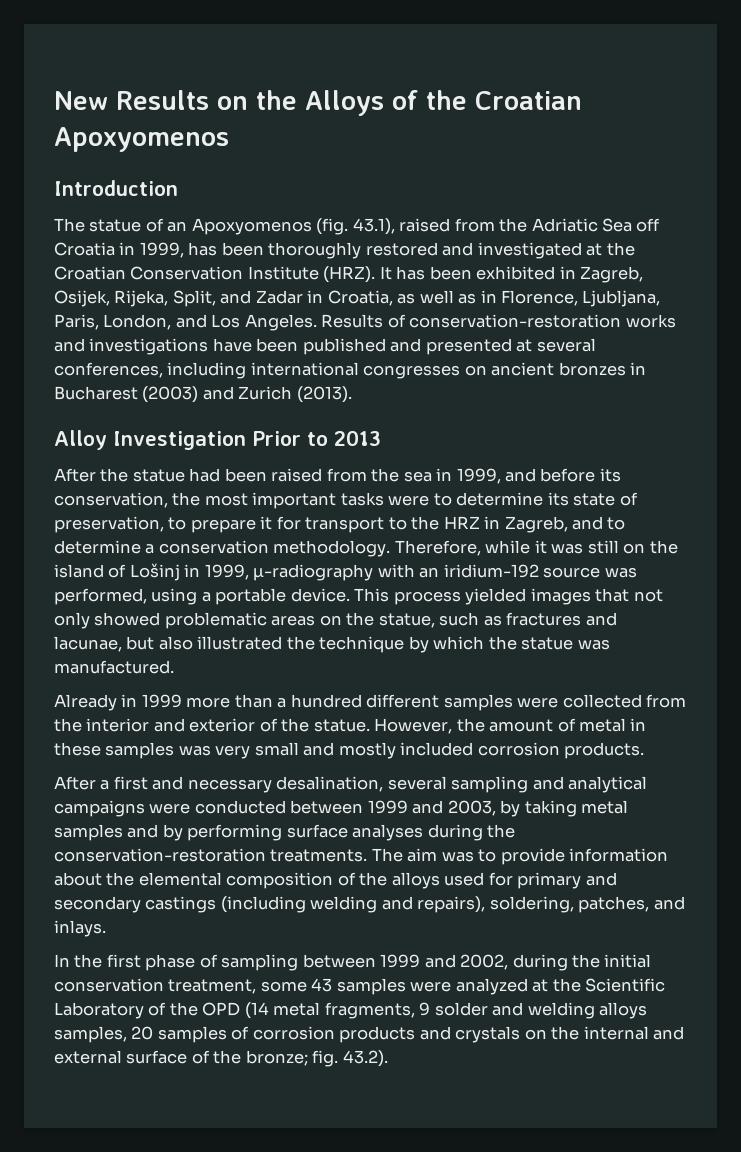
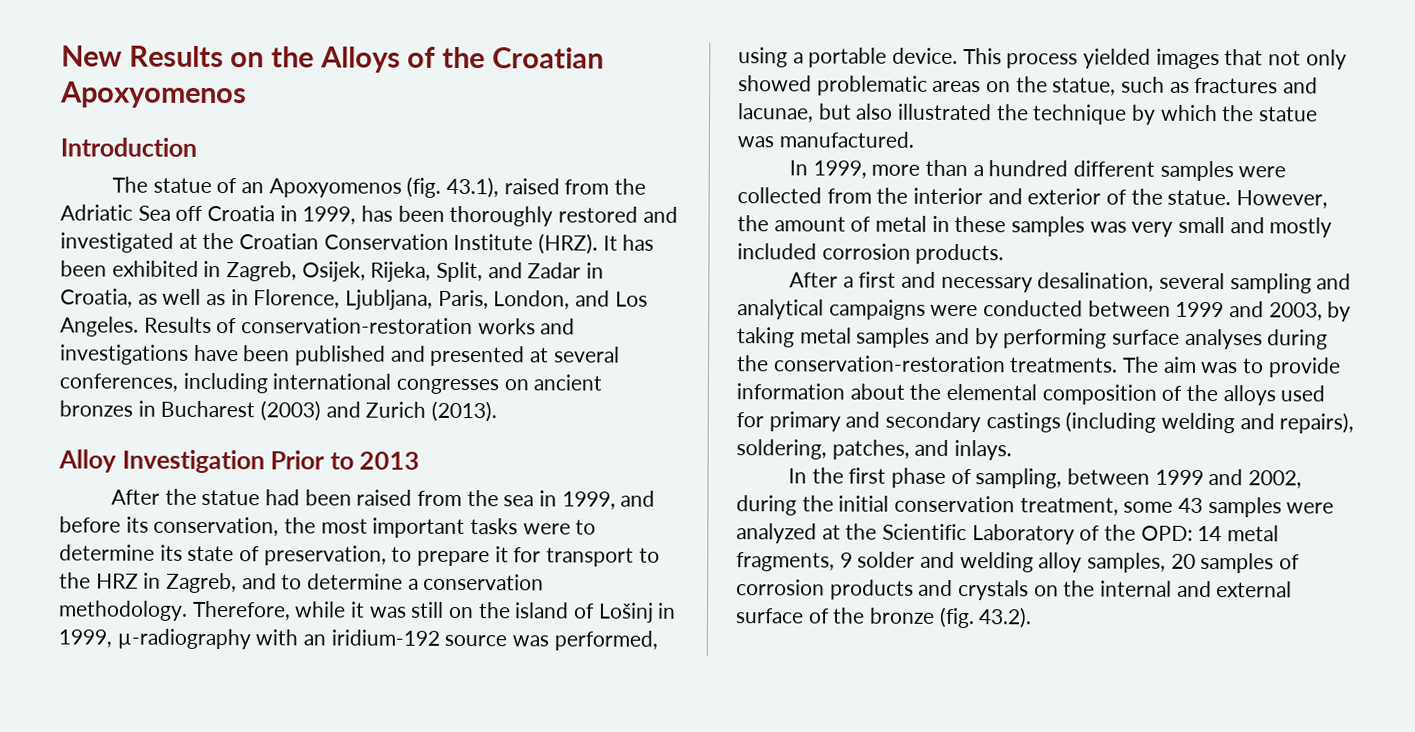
[54,694,182,711] Already in 1999 -> [789,160,867,179] In 1999,
[221,954,299,971] sampling -> [975,468,1063,489] sampling,
[202,1002,269,1019] OPD (14 -> [1140,525,1223,542] OPD: 14
[599,1002,648,1019] alloys -> [1038,552,1083,573] alloy
[245,1050,339,1067] bronze; fig. -> [869,606,975,629] bronze (fig.

